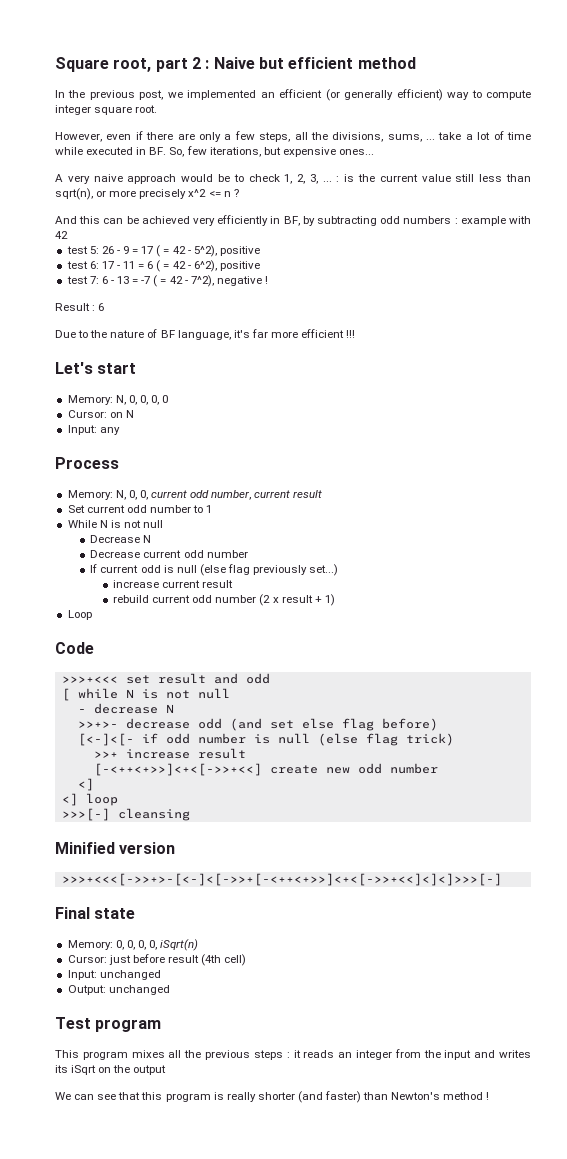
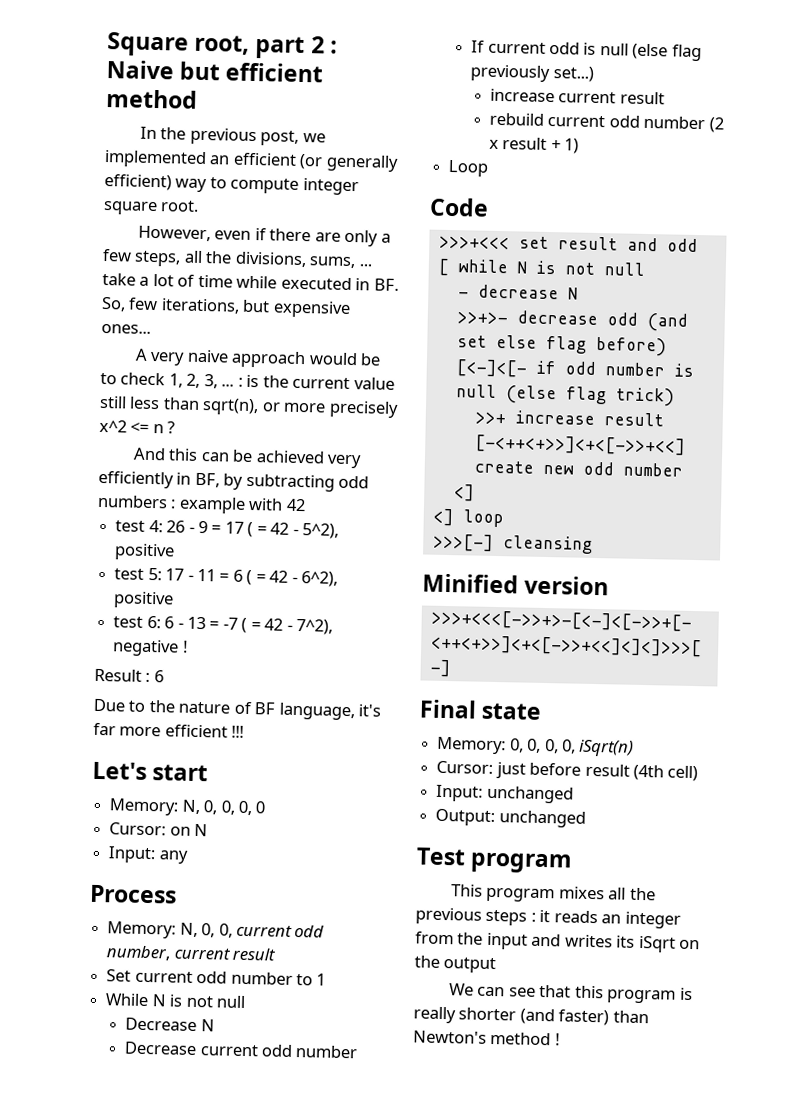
[89,246,99,254] 5: -> [148,519,163,533] 4:
[89,261,99,269] 6: -> [147,567,162,581] 5:
[89,276,99,284] 7: -> [146,615,161,629] 6:

